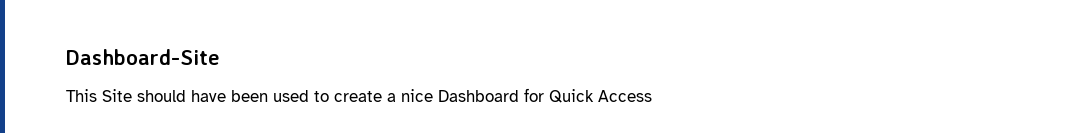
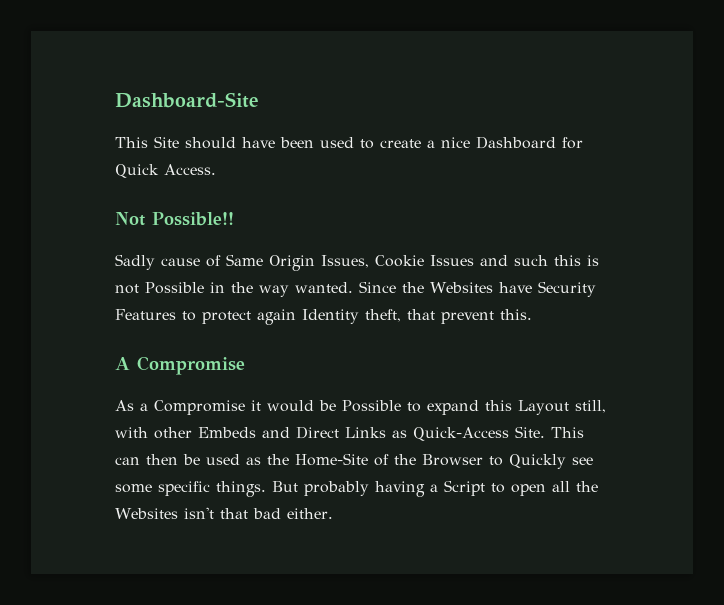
[598,90,652,102] Access -> [164,164,216,175] [115,212,234,226] [115,254,599,271] [115,281,596,297] [115,309,532,325] [115,356,245,375] [115,400,606,415] [115,426,584,441] [115,453,593,469] [115,480,598,497] [115,507,333,519] Access. // Not Possible!! // Sadly cause of Same Origin Issues, Cookie Issues and such this is not Possible in the way wanted. Since the Websites have Security Features to protect again Identity theft, that prevent this. // A Compromise // As a Compromise it would be Possible to expand this Layout still, with other Embeds and Direct Links as Quick-Access Site. This can then be used as the Home-Site of the Browser to Quickly see some specific things. But probably having a Script to open all the Websites isn't that bad either.

